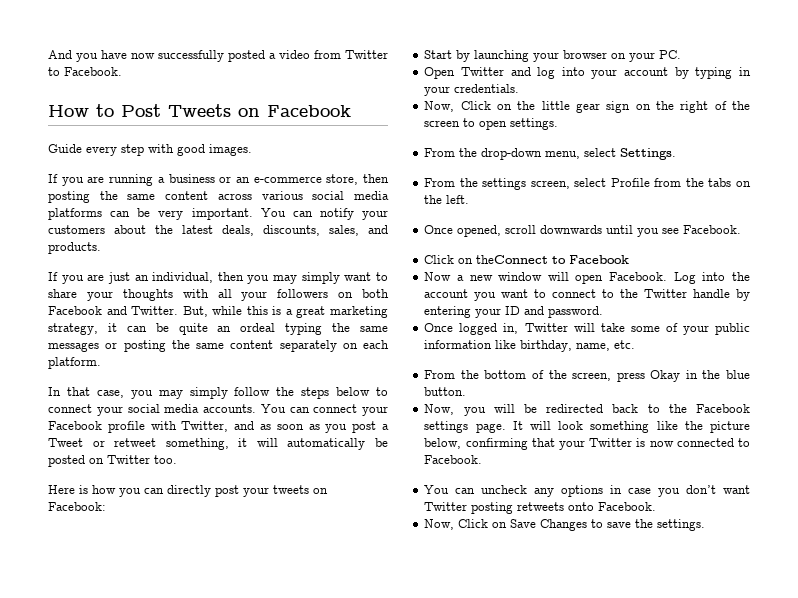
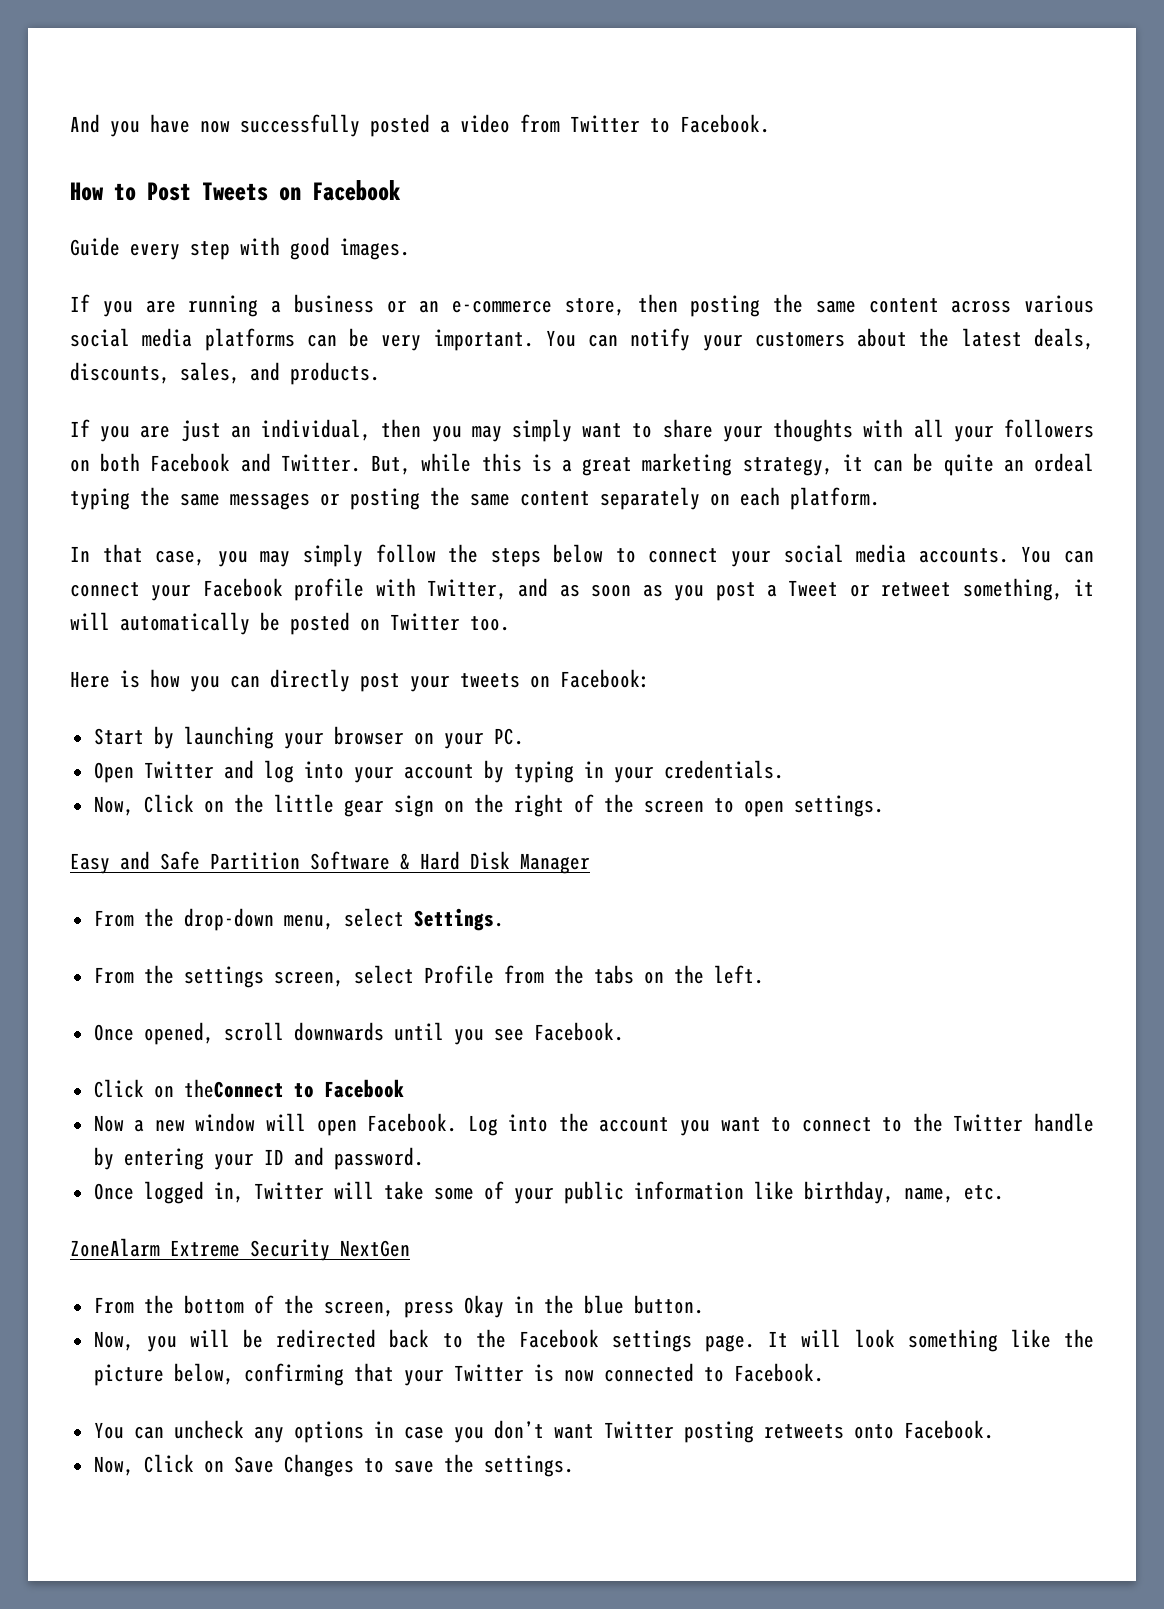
(559, 124) none -> [70,851,590,874] // Easy and Safe Partition Software & Hard Disk Manager
(636, 344) none -> [70,1238,410,1261] // ZoneAlarm Extreme Security NextGen

